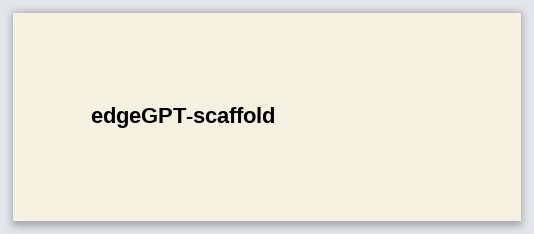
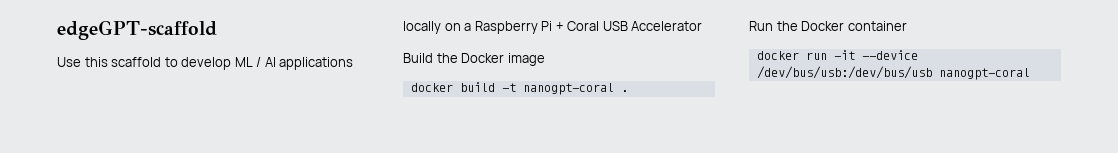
(275, 117) none -> [57,57,354,70] [403,21,703,34] [403,53,545,66] [410,82,628,95] [749,21,907,31] [756,50,918,60] [756,66,1030,80] // Use this scaffold to develop ML / AI applications locally on a Raspberry Pi + Coral USB Accelerator // Build the Docker image // docker build -t nanogpt-coral . // Run the Docker container // docker run -it --device /dev/bus/usb:/dev/bus/usb nanogpt-coral

